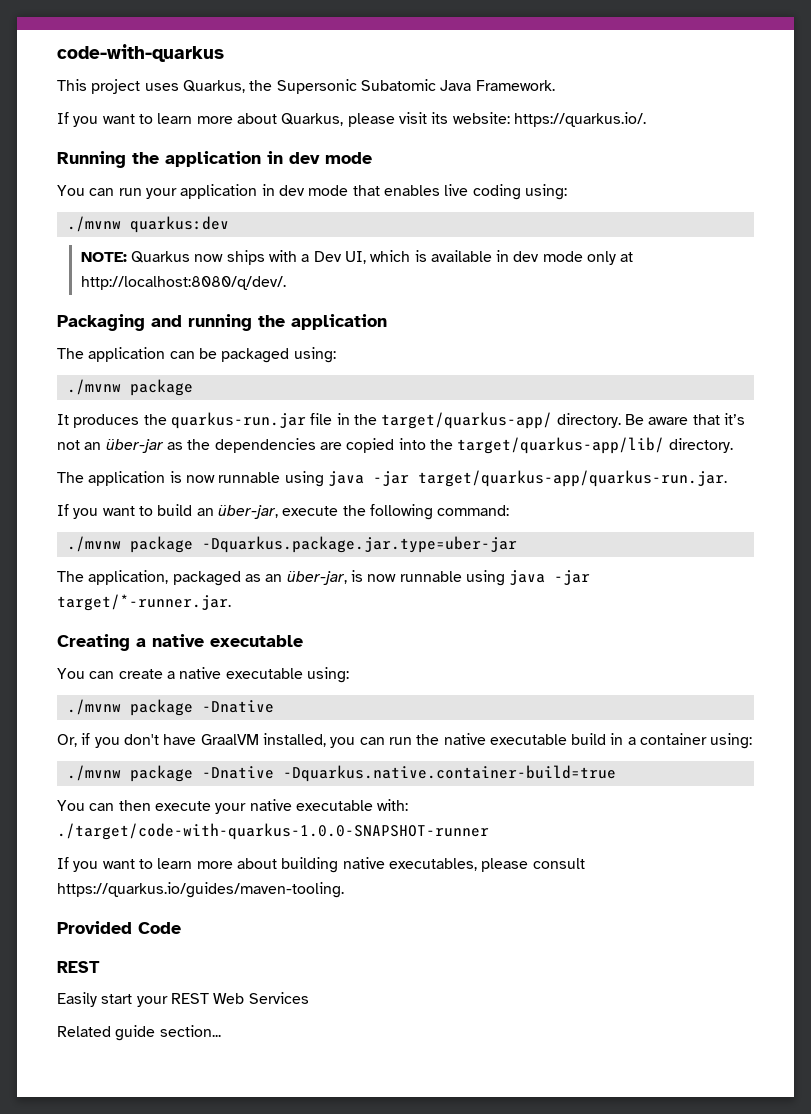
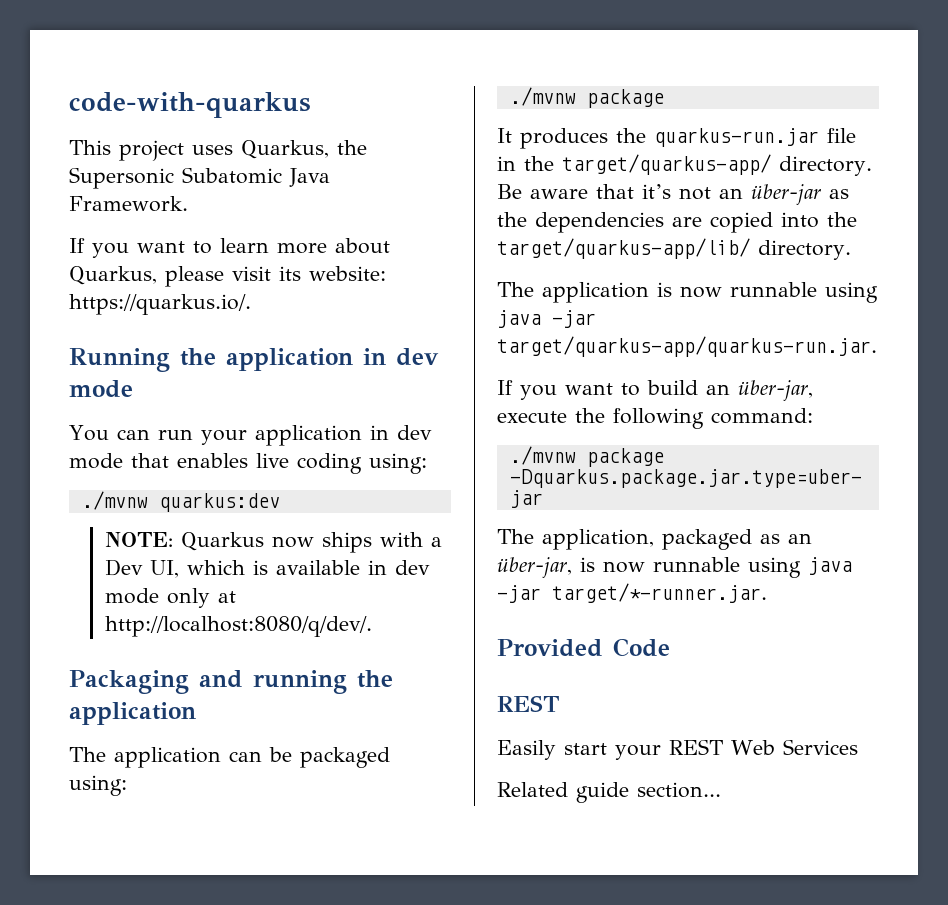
[57,634,303,651] [57,667,349,683] [66,699,274,716] [57,733,753,749] [66,765,616,782] [57,799,409,814] [57,823,489,840] [57,857,585,873] [57,882,344,898] // Creating a native executable // You can create a native executable using: // ./mvnw package -Dnative // Or, if you don't have GraalVM installed, you can run the native executable build in a container using: // ./mvnw package -Dnative -Dquarkus.native.container-build=true // You can then execute your native executable with: ./target/code-with-quarkus-1.0.0-SNAPSHOT-runner // If you want to learn more about building native executables, please consult https://quarkus.io/guides/maven-tooling. -> (767, 593) none

